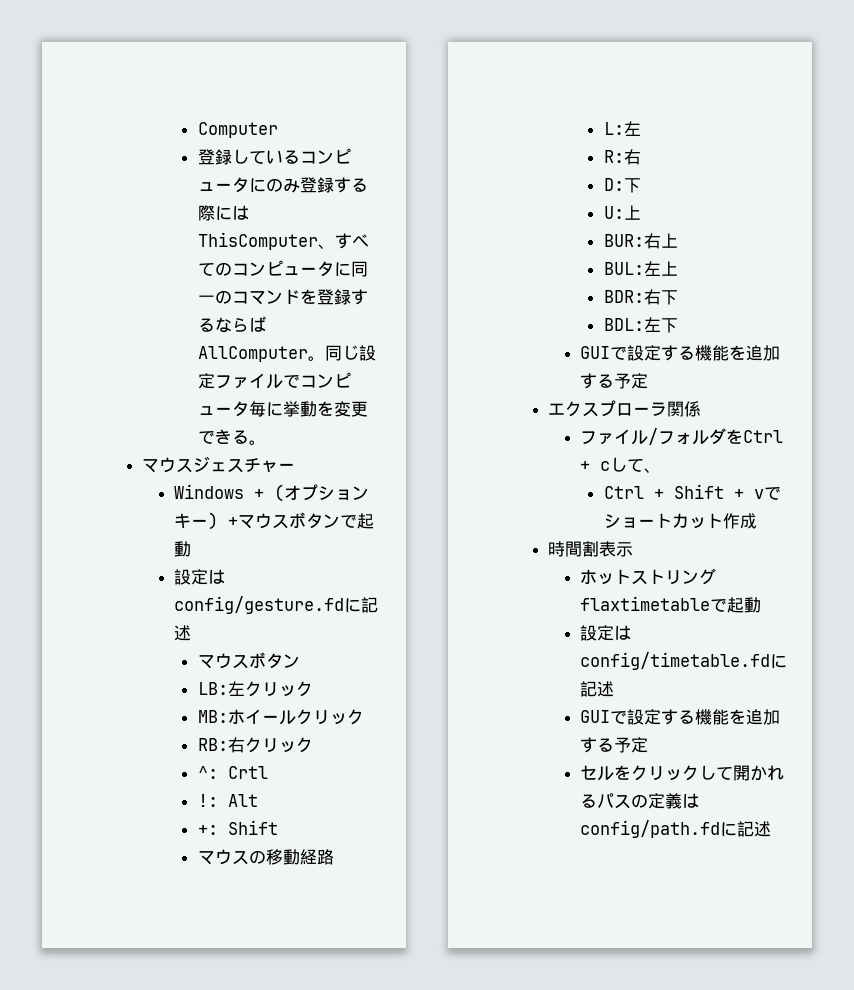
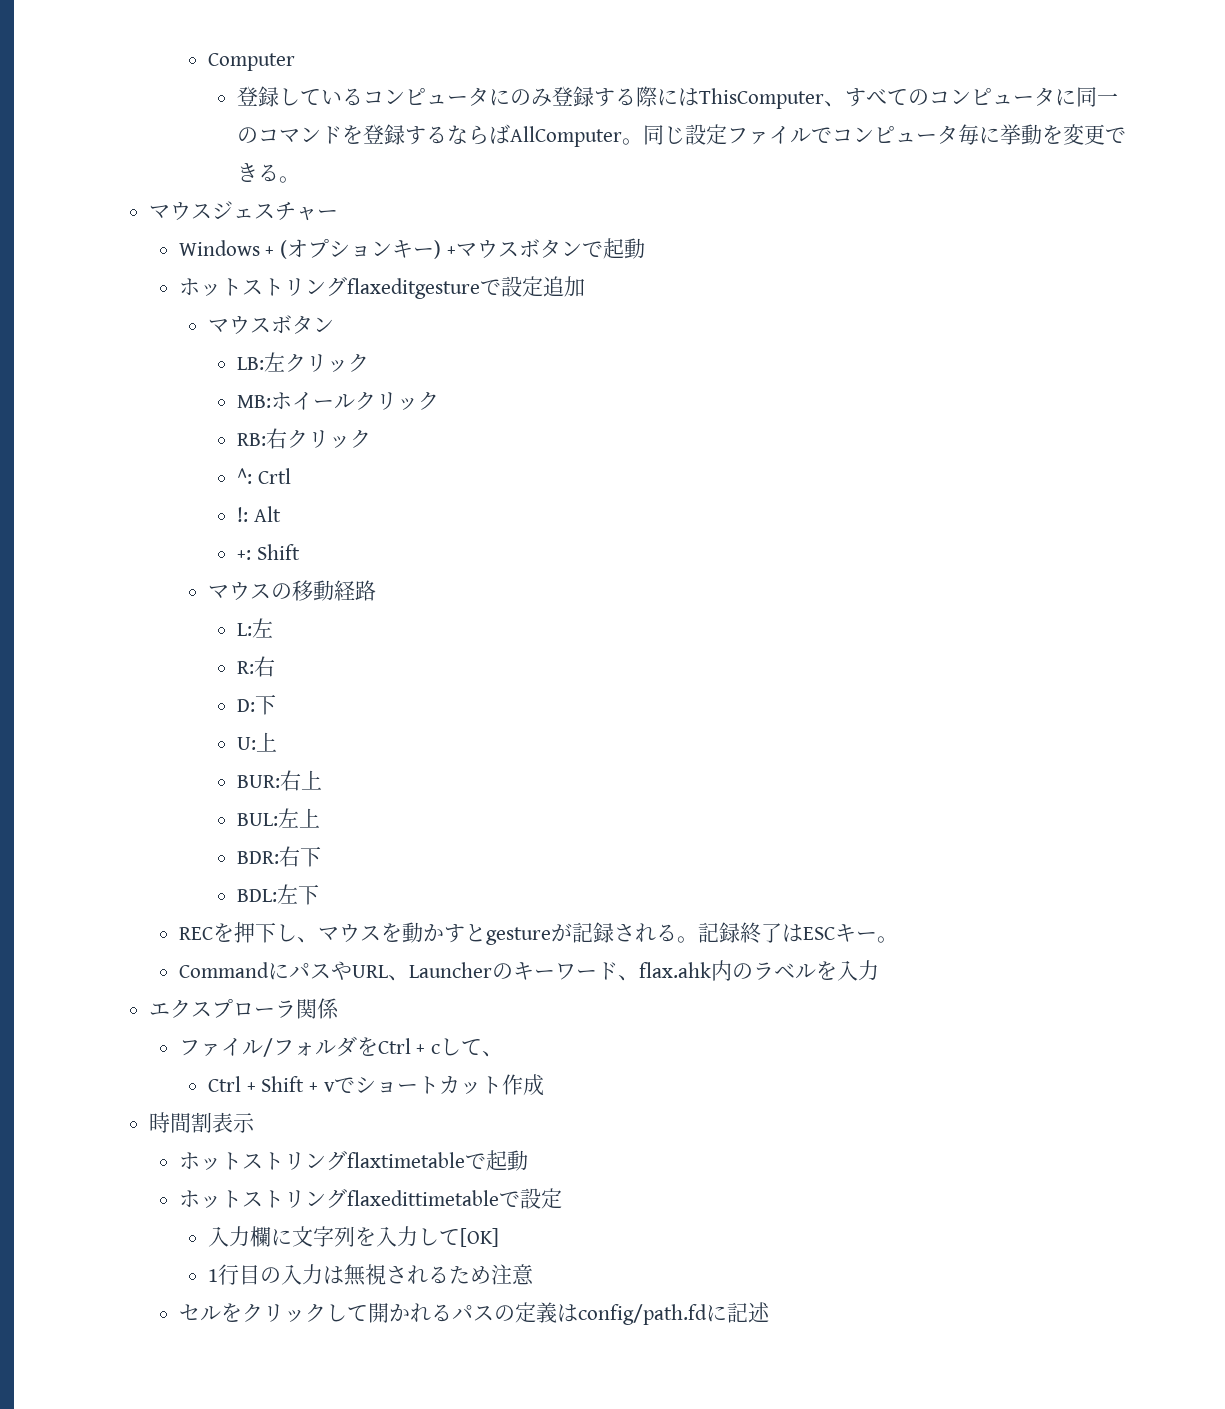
[174,569,226,585] [174,596,379,614] [174,625,192,641] 設定はconfig/gesture.fdに記述 -> [178,276,585,299] ホットストリングflaxeditgestureで設定追加
[580,345,781,361] [580,373,649,389] GUIで設定する機能を追加する予定 -> [178,922,898,945] [178,960,879,981] RECを押下し、マウスを動かすとgestureが記録される。記録終了はESCキー。 // CommandにパスやURL、Launcherのキーワード、flax.ahk内のラベルを入力
[580,625,632,641] [580,652,788,670] [580,681,615,697] [580,709,781,725] [580,737,649,753] 設定はconfig/timetable.fdに記述 // GUIで設定する機能を追加する予定 -> [178,1188,562,1209] [207,1226,499,1247] [207,1264,534,1286] ホットストリングflaxedittimetableで設定 // 入力欄に文字列を入力して[OK] // 1行目の入力は無視されるため注意

